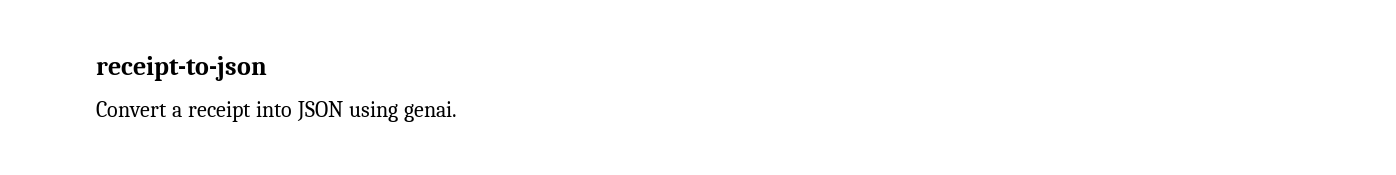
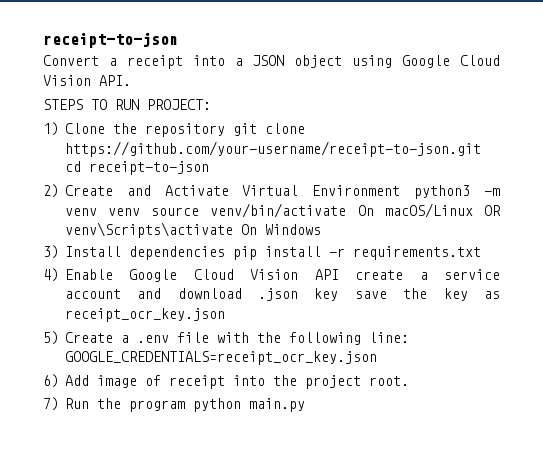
[296,101,457,122] JSON using genai. -> [234,55,501,68] [43,75,131,86] [43,99,211,110] [43,122,305,137] [64,141,481,157] [64,161,209,175] [43,184,500,199] [64,203,501,218] [64,222,321,238] [43,245,481,260] [43,268,501,282] [64,288,500,301] [64,308,225,322] [43,331,409,345] [64,351,377,365] [43,374,409,389] [43,397,305,412] a JSON object using Google Cloud Vision API. // STEPS TO RUN PROJECT: // 1) Clone the repository git clone https://github.com/your-username/receipt-to-json.git cd receipt-to-json // 2) Create and Activate Virtual Environment python3 -m venv venv source venv/bin/activate On macOS/Linux OR venv\Scripts\activate On Windows // 3) Install dependencies pip install -r requirements.txt // 4) Enable Google Cloud Vision API create a service account and download .json key save the key as receipt_ocr_key.json // 5) Create a .env file with the following line: GOOGLE_CREDENTIALS=receipt_ocr_key.json // 6) Add image of receipt into the project root. // 7) Run the program python main.py

